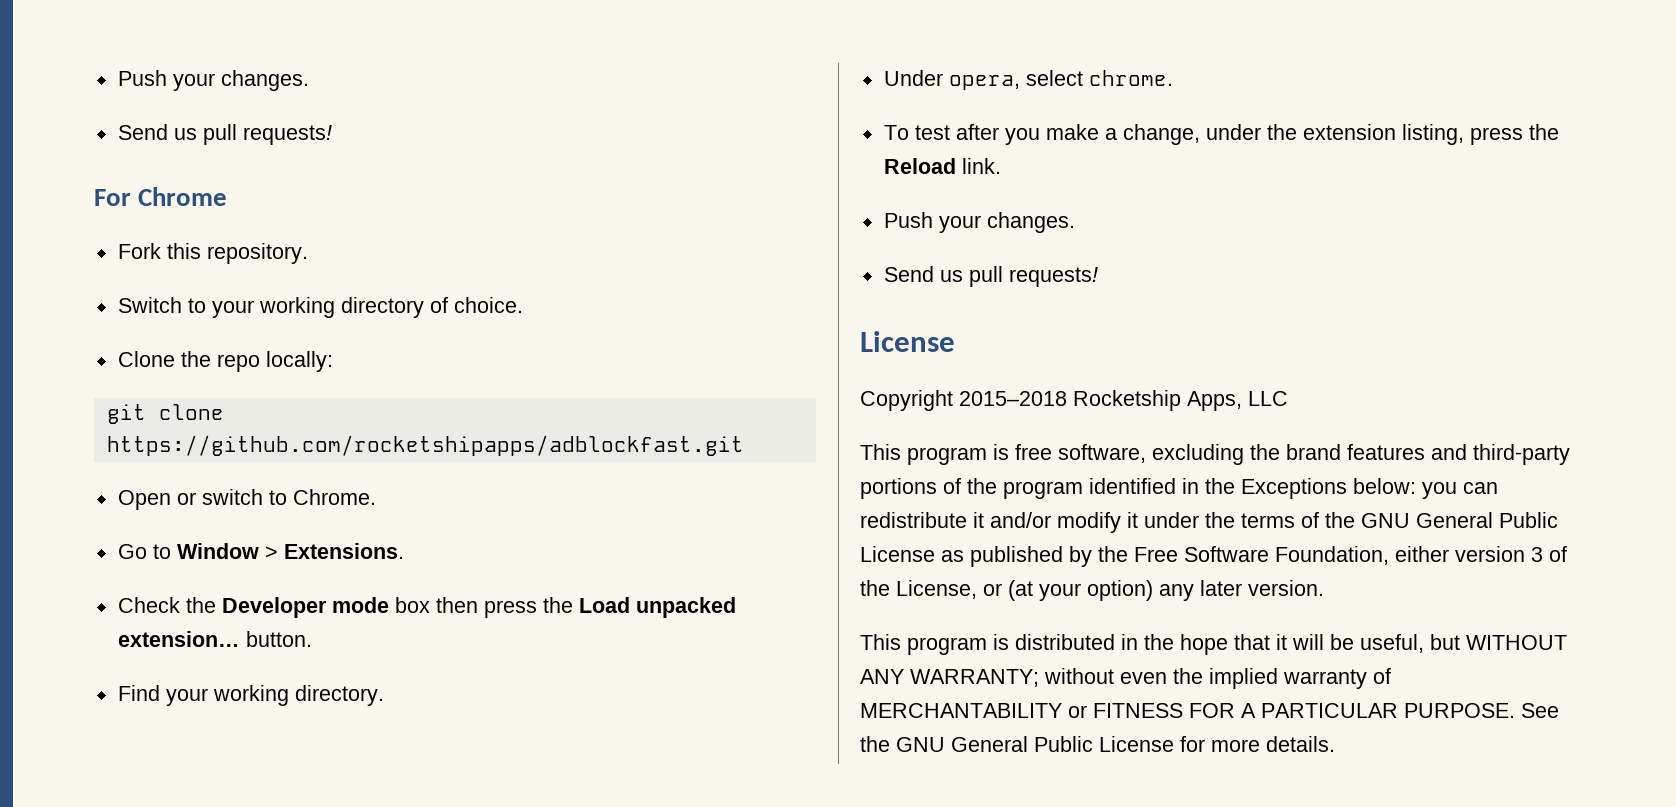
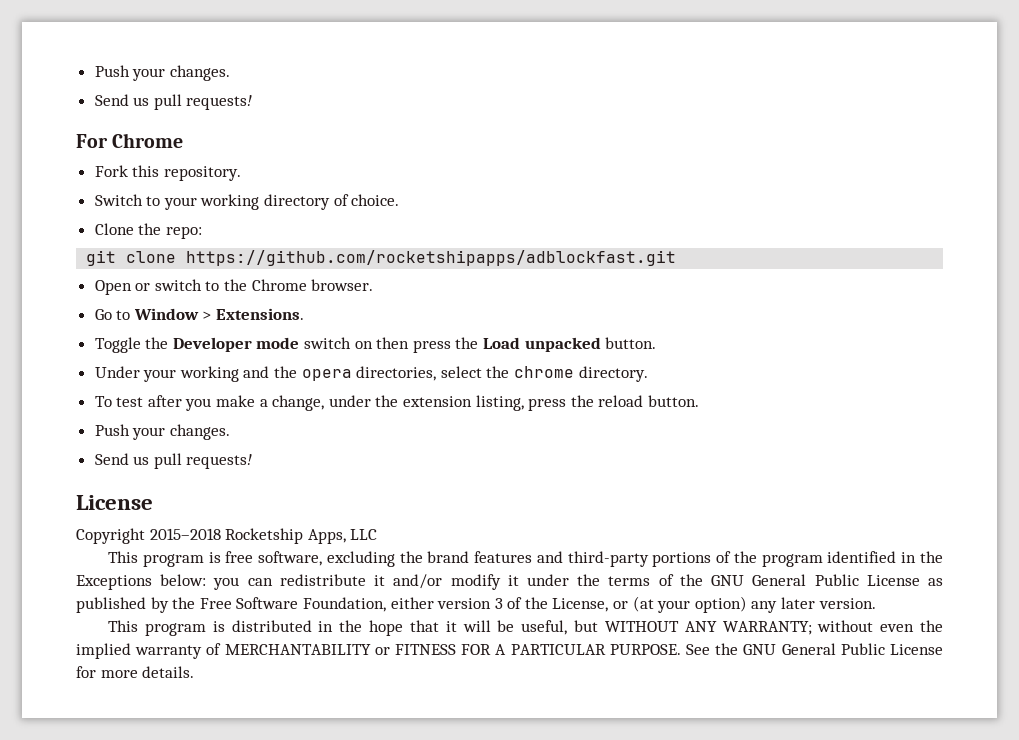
[216,351,333,372] repo locally: -> [165,226,202,239] repo:
[292,489,376,505] Chrome. -> [224,279,374,291] the Chrome browser.
[117,597,180,613] Check -> [94,337,141,353] Toggle
[394,597,430,613] box -> [304,337,373,349] switch on
[117,631,312,647] [117,685,384,706] [883,70,1173,90] extension… button. // Find your working directory. // Under opera, select chrome. -> [605,337,657,349] [94,366,648,382] button. // Under your working and the opera directories, select the chrome directory.
[883,158,1001,174] Reload link. -> [598,395,699,407] reload button.

